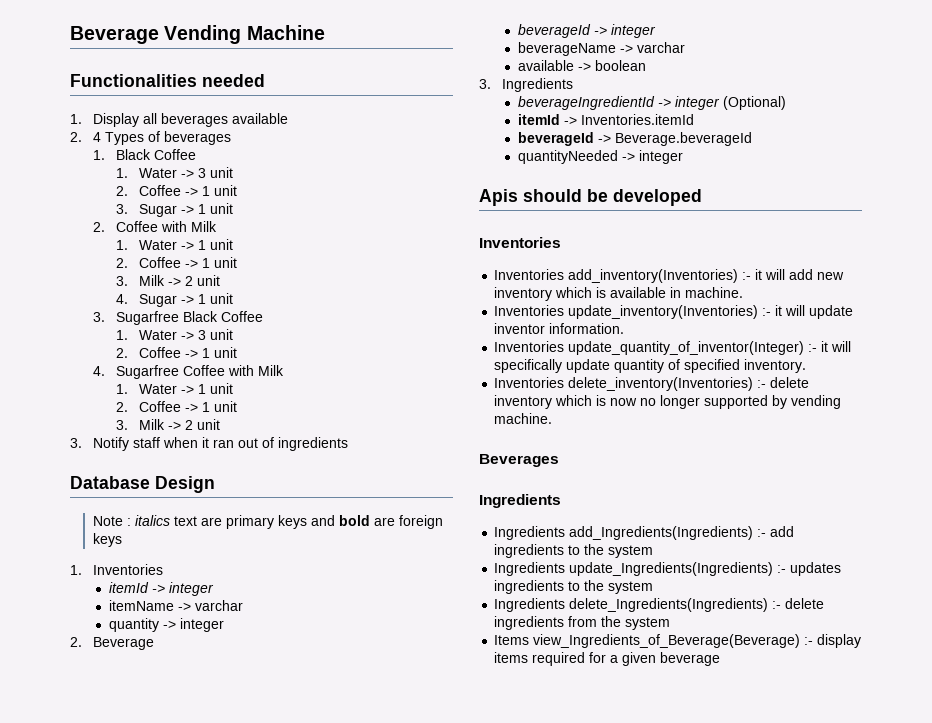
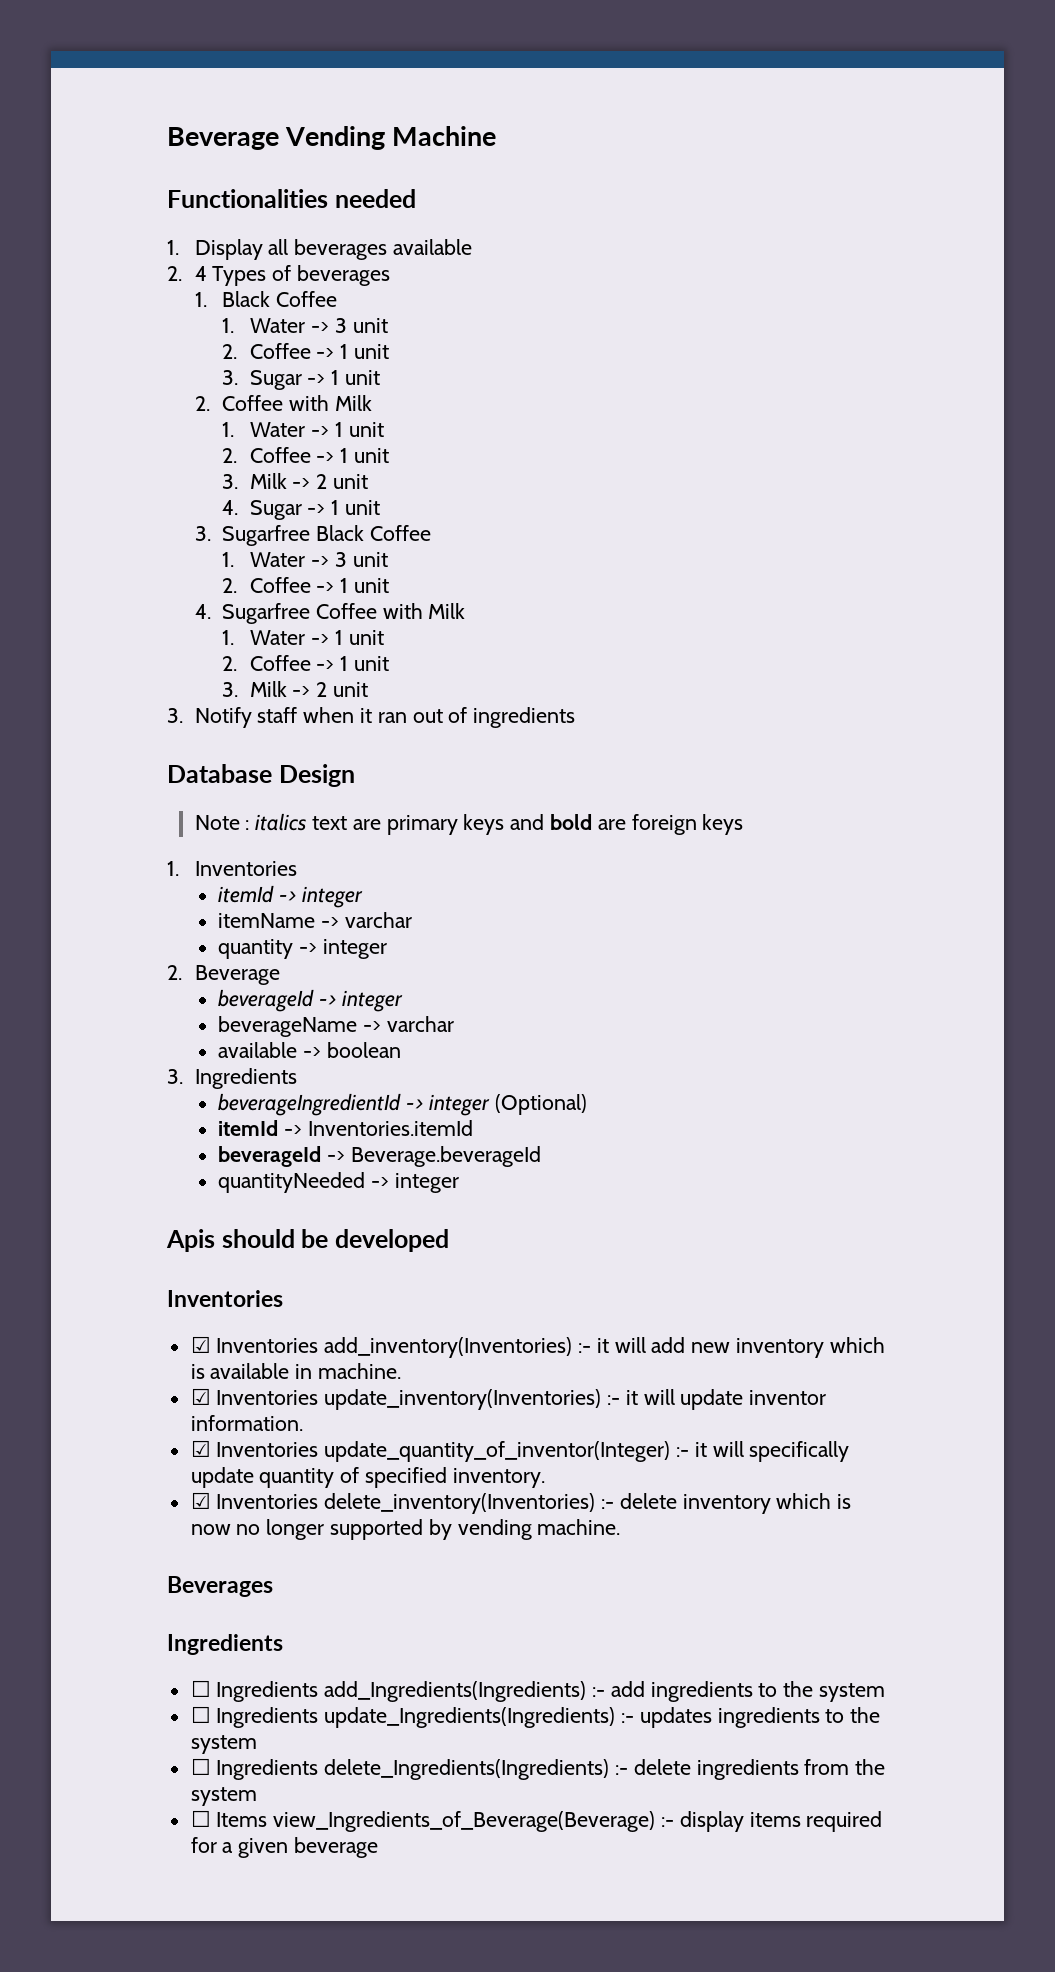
(561, 242) none -> [190,1336,211,1353] ☑
(744, 292) none -> [190,1388,211,1405] ☑
(625, 328) none -> [190,1440,211,1457] ☑
(807, 366) none -> [190,1492,211,1509] ☑
(561, 501) none -> [190,1680,211,1697] ☐
(654, 551) none -> [190,1706,211,1723] ☐
(654, 587) none -> [190,1758,211,1775] ☐
(671, 623) none -> [190,1810,211,1827] ☐

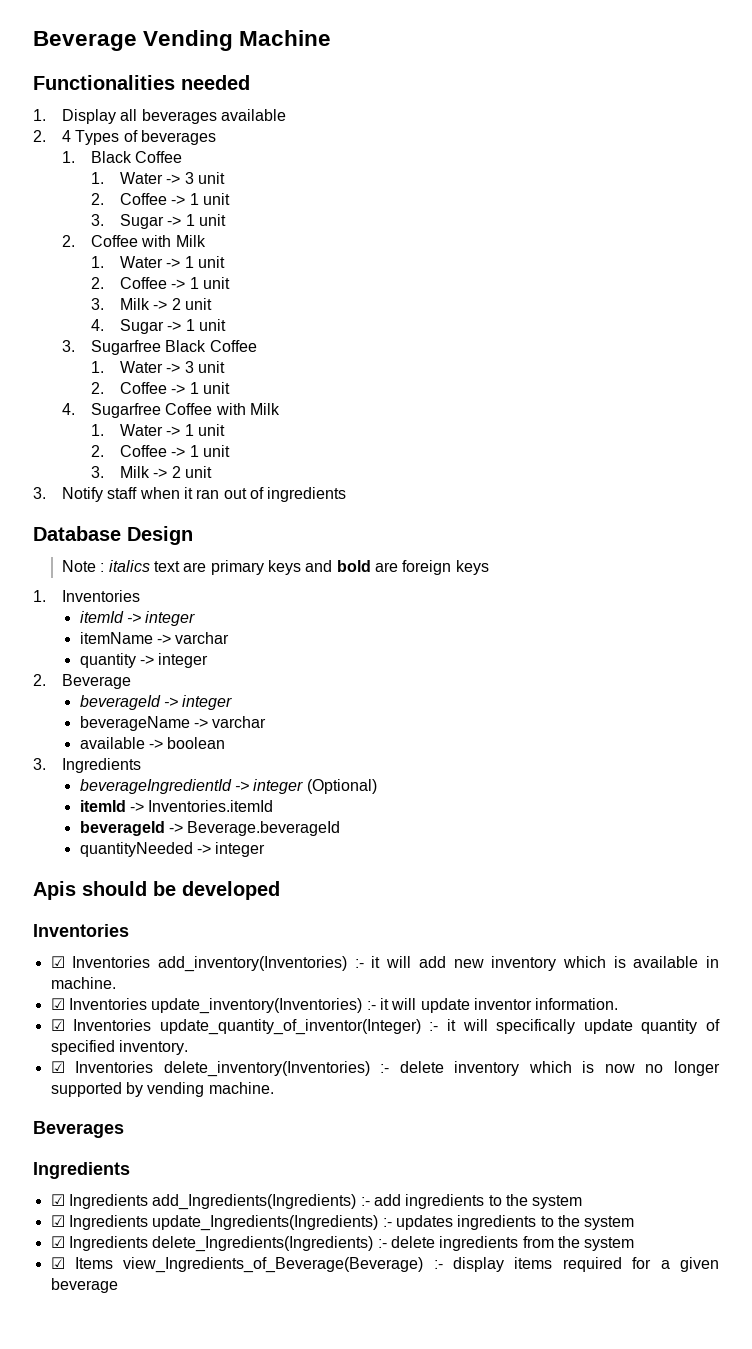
[190,1680,211,1697] ☐ -> [50,1194,65,1206] ☑
[190,1706,211,1723] ☐ -> [50,1215,65,1227] ☑
[190,1758,211,1775] ☐ -> [50,1236,65,1248] ☑
[190,1810,211,1827] ☐ -> [50,1257,65,1269] ☑

